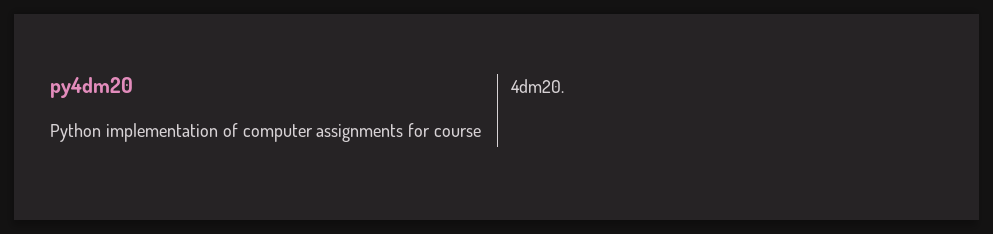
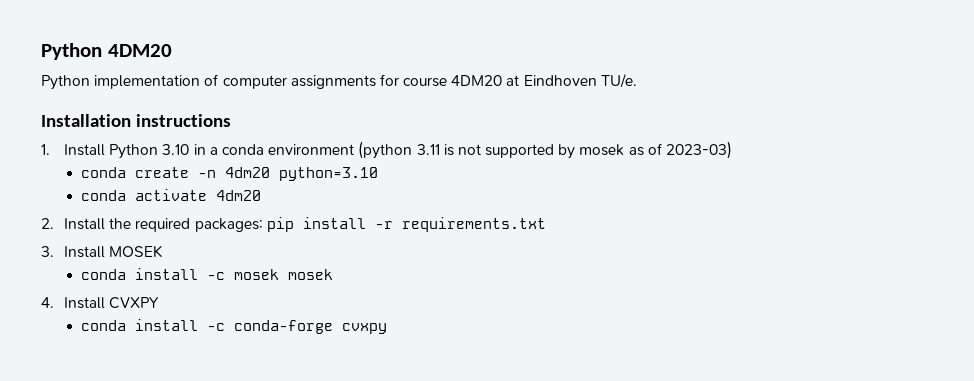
[50,77,133,98] py4dm20 -> [41,43,172,60] Python 4DM20
[511,79,564,93] 4dm20. -> [451,74,637,88] [41,114,232,127] [41,141,732,159] [81,167,379,181] [81,189,262,201] [41,217,546,232] [41,245,164,258] [81,268,334,280] [41,297,160,309] [81,319,388,334] 4DM20 at Eindhoven TU/e. // Installation instructions // 1. Install Python 3.10 in a conda environment (python 3.11 is not supported by mosek as of 2023-03) // conda create -n 4dm20 python=3.10 // conda activate 4dm20 // 2. Install the required packages: pip install -r requirements.txt // 3. Install MOSEK // conda install -c mosek mosek // 4. Install CVXPY // conda install -c conda-forge cvxpy

